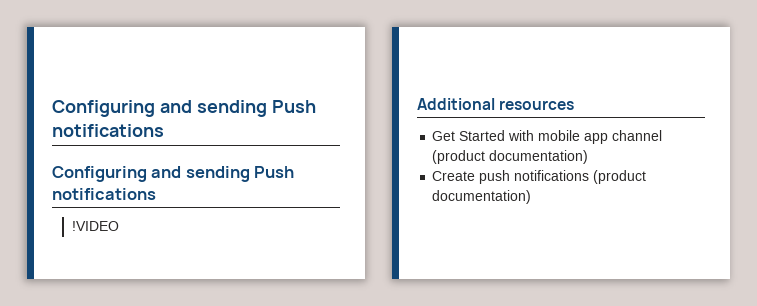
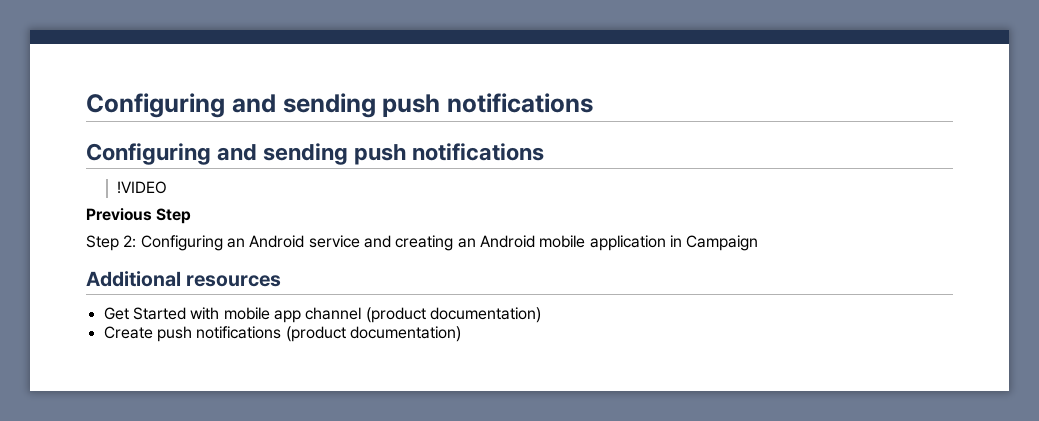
[52,100,316,117] Configuring and sending Push -> [86,93,441,118] Configuring and sending push
[254,166,295,178] Push -> [354,144,407,165] push
(120, 226) none -> [86,208,192,224] [86,235,759,251] // Previous Step // Step 2: Configuring an Android service and creating an Android mobile application in Campaign

